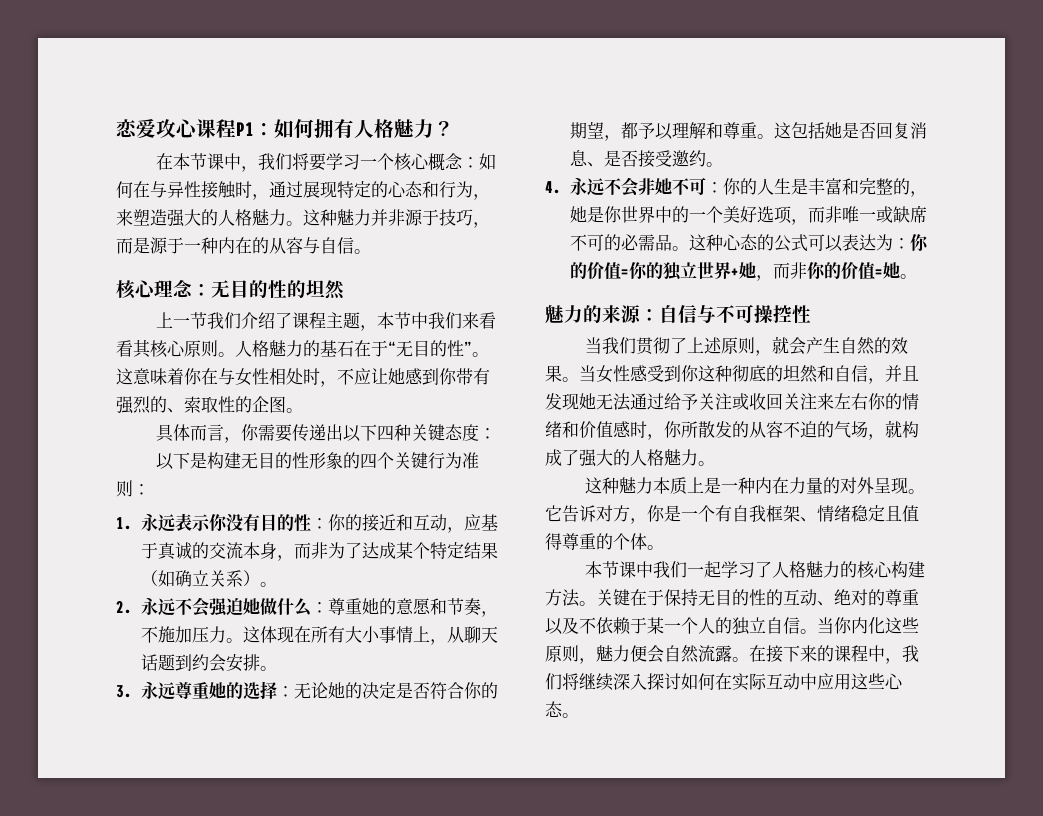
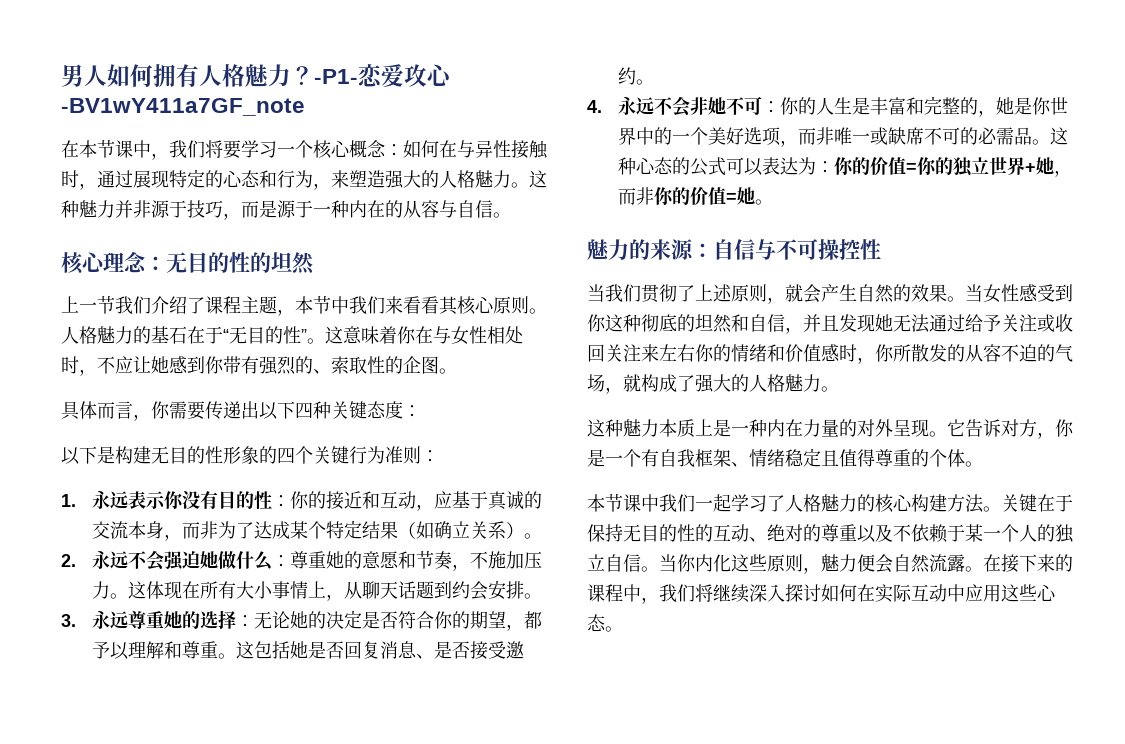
[116,119,274,138] 恋爱攻心课程P1： -> [61,64,107,87] 男人
(454, 128) none -> [314,64,453,87] [61,98,305,116] -P1-恋爱攻心-BV1wY411a7GF_note

